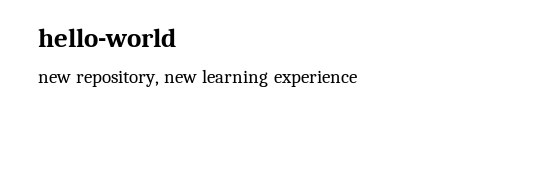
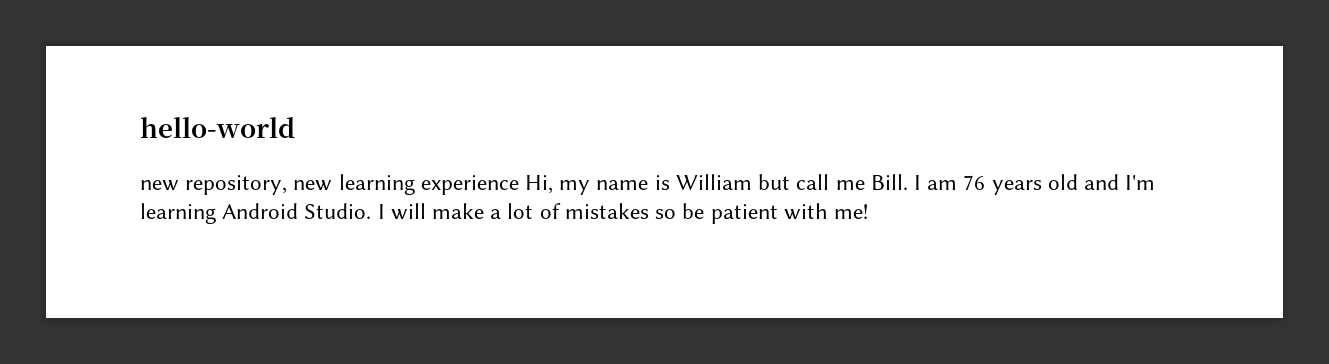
(357, 78) none -> [525,174,1156,195] [140,203,868,224] Hi, my name is William but call me Bill. I am 76 years old and I'm learning Android Studio. I will make a lot of mistakes so be patient with me!

